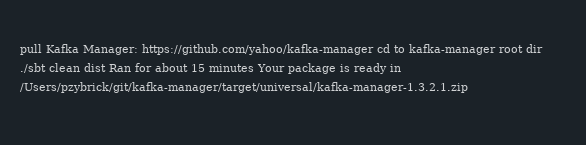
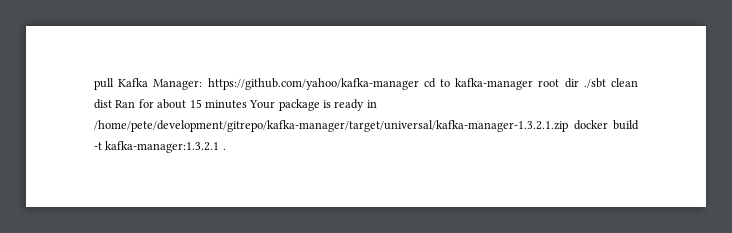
[20,82,468,93] /Users/pzybrick/git/kafka-manager/target/universal/kafka-manager-1.3.2.1.zip -> [94,120,639,132] [94,141,226,153] /home/pete/development/gitrepo/kafka-manager/target/universal/kafka-manager-1.3.2.1.zip docker build -t kafka-manager:1.3.2.1 .

